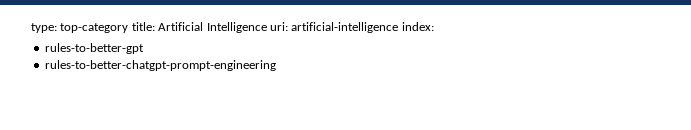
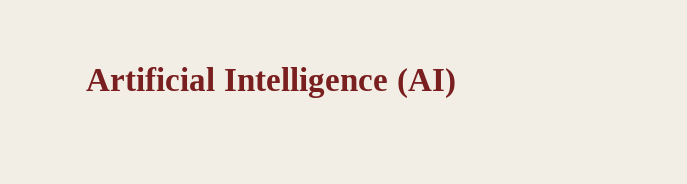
[31,22,434,33] [44,43,144,54] [44,60,276,71] type: top-category title: Artificial Intelligence uri: artificial-intelligence index: // rules-to-better-gpt // rules-to-better-chatgpt-prompt-engineering -> [86,67,456,99] Artificial Intelligence (AI)

